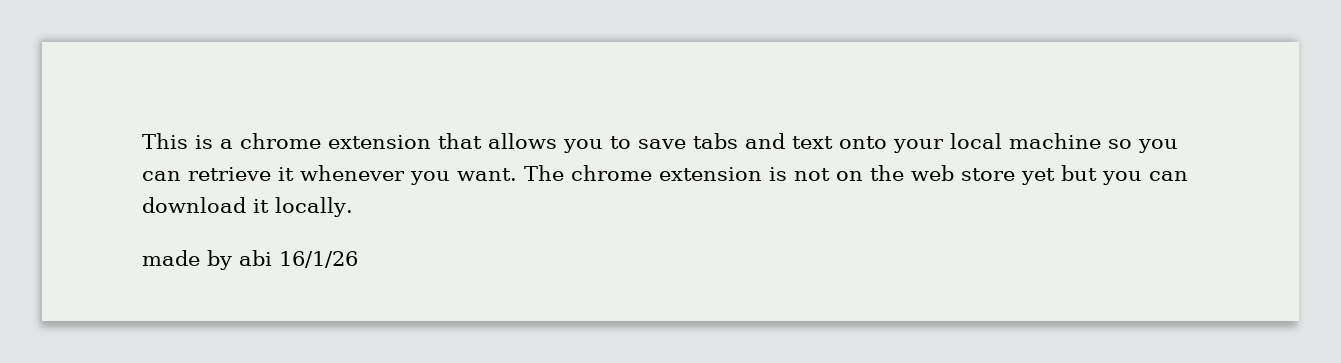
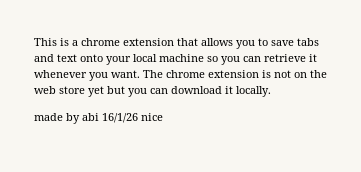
(358, 259) none -> [141,113,163,121] nice

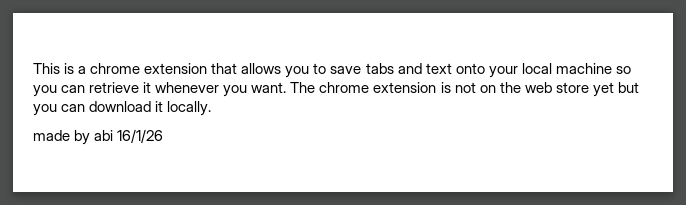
[141,113,163,121] nice -> (164, 136) none

